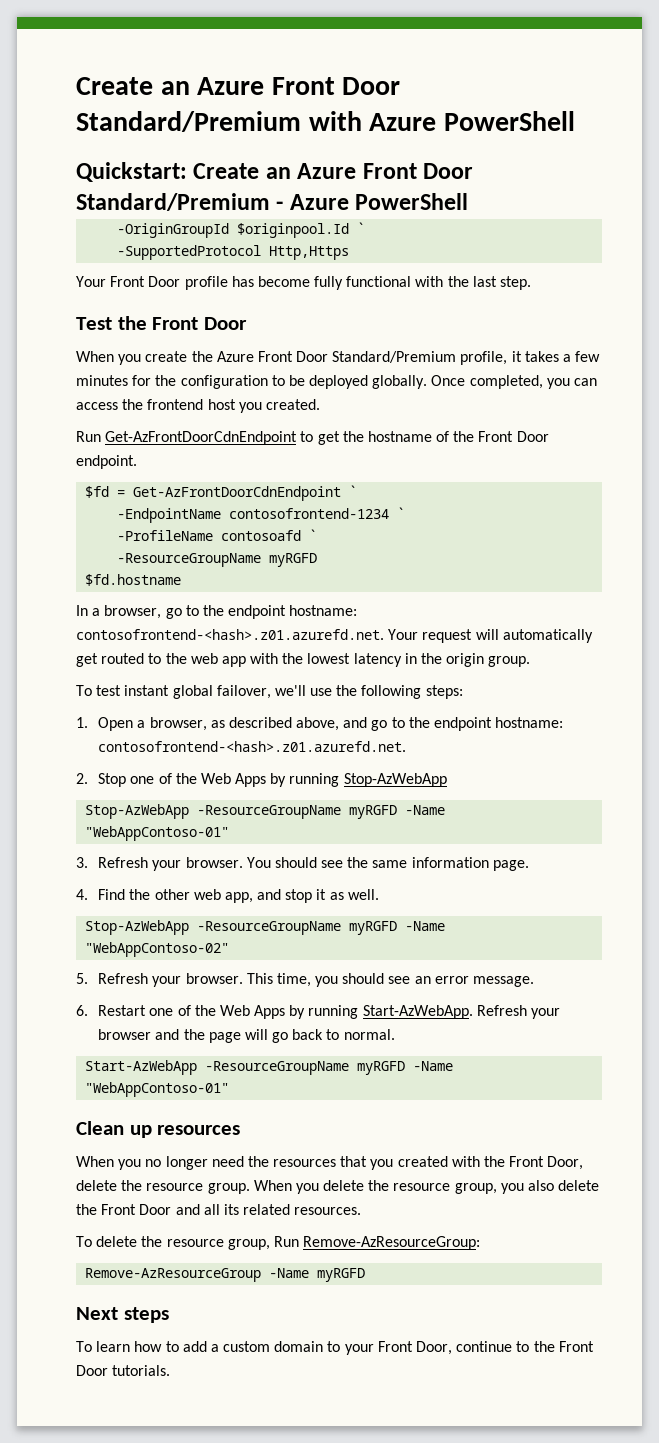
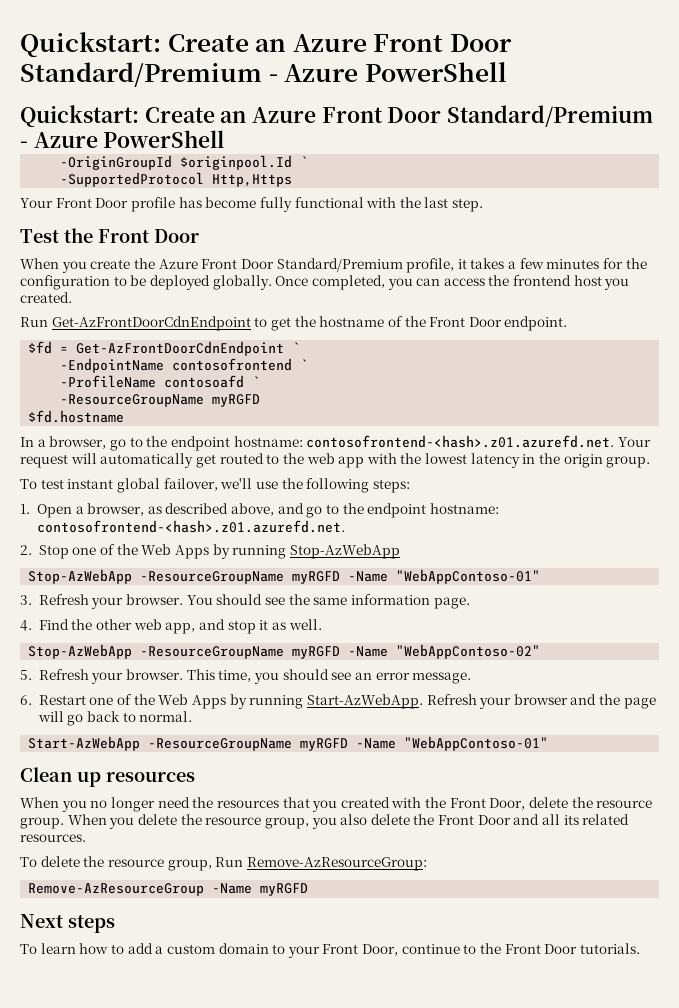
[76,77,401,95] [76,111,362,132] Create an Azure Front Door Standard/Premium with -> [20,32,513,58] [20,62,278,87] Quickstart: Create an Azure Front Door Standard/Premium -
[229,508,390,519] contosofrontend-1234 -> [172,358,293,371] contosofrontend

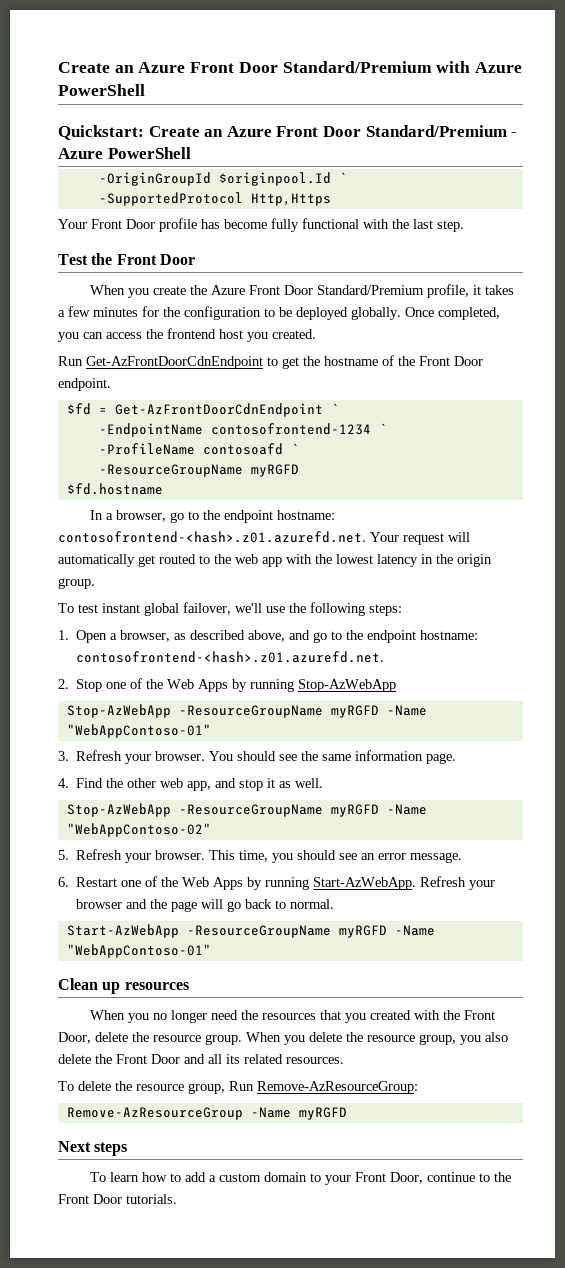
[20,32,513,58] [20,62,278,87] Quickstart: Create an Azure Front Door Standard/Premium - -> [58,61,471,73] Create an Azure Front Door Standard/Premium with
[172,358,293,371] contosofrontend -> [210,423,371,435] contosofrontend-1234

